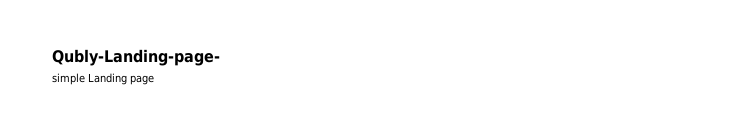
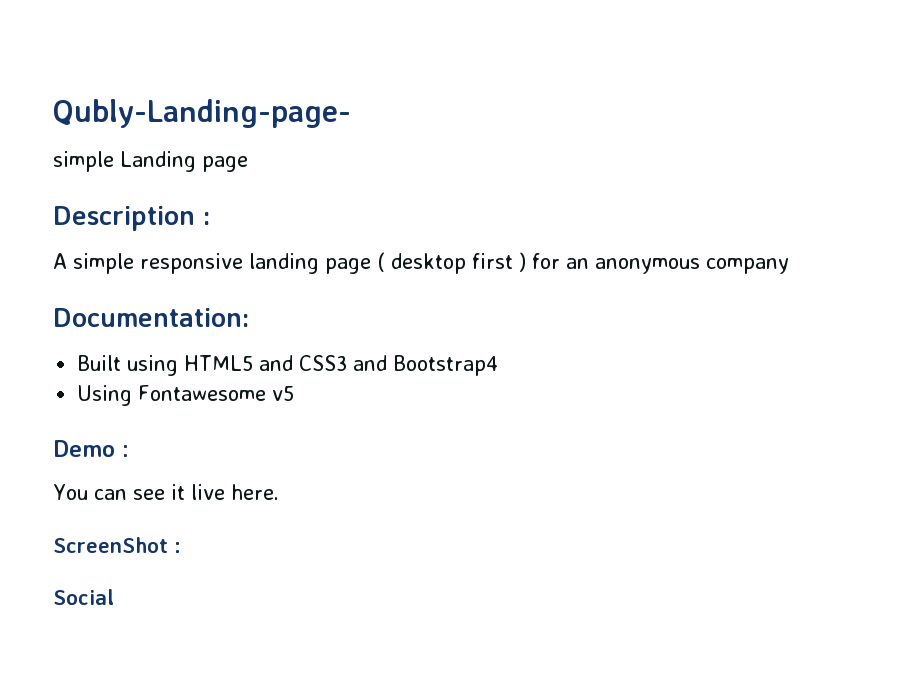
(154, 80) none -> [53,206,210,231] [53,252,789,274] [53,308,249,327] [77,355,499,376] [77,385,295,406] [53,440,129,457] [53,484,279,500] [53,537,181,553] [53,589,114,605] // Description : // A simple responsive landing page ( desktop first ) for an anonymous company // Documentation: // Built using HTML5 and CSS3 and Bootstrap4 // Using Fontawesome v5 // Demo : // You can see it live here. // ScreenShot : // Social

